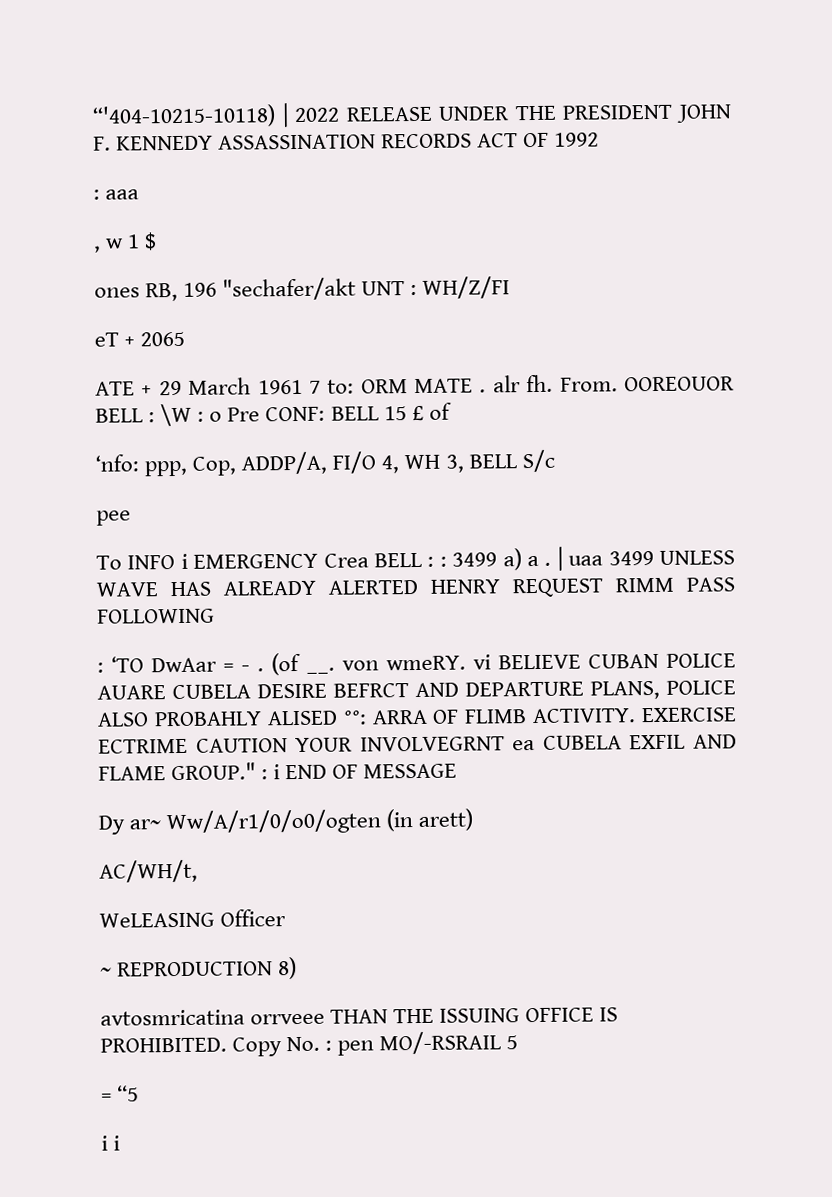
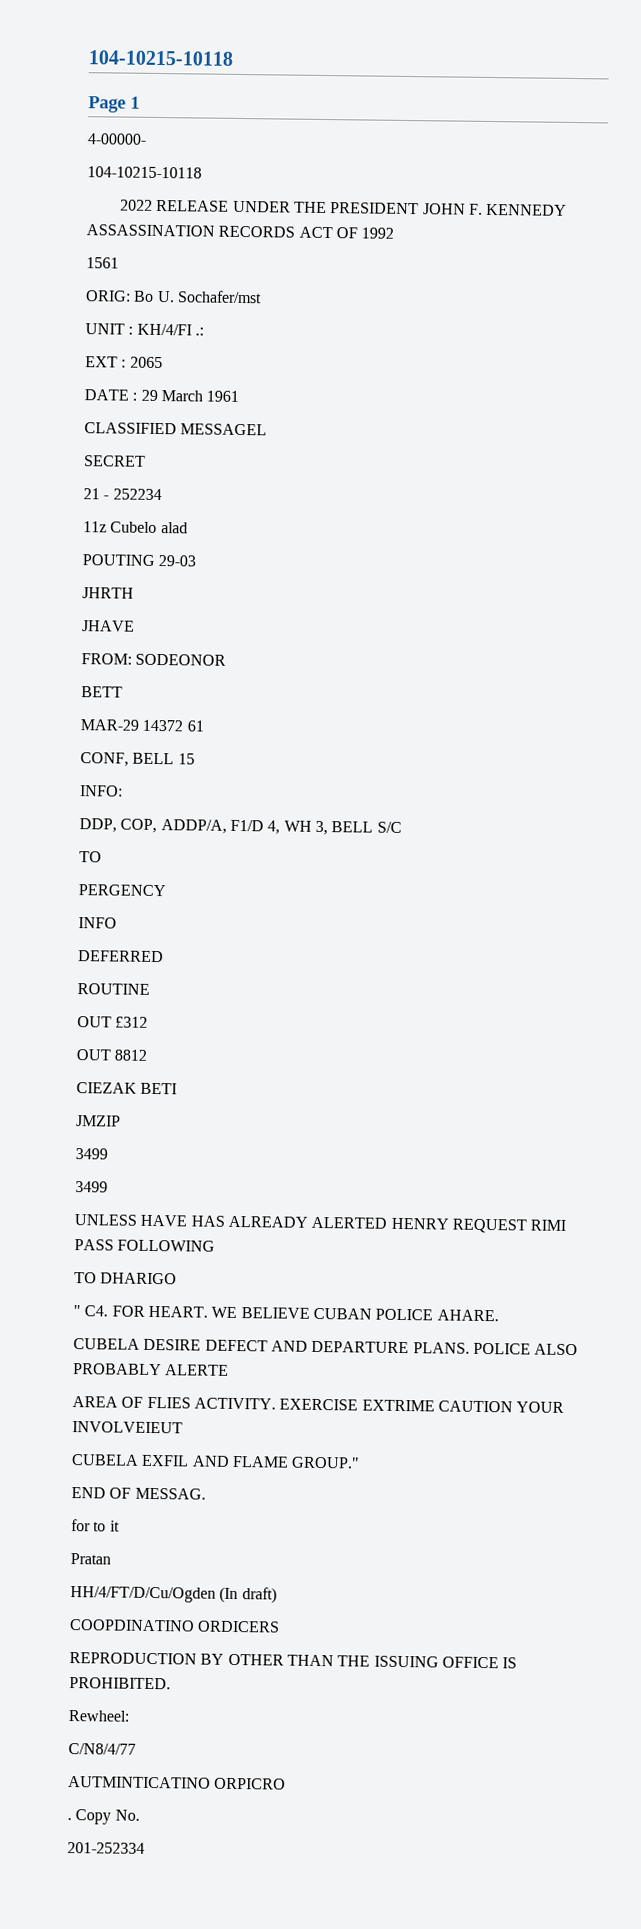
[92,103,289,128] “'404-10215-10118) | -> [88,50,233,66] [88,96,140,113] [87,133,146,145] [87,166,202,179] 104-10215-10118 // Page 1 // 4-00000- // 104-10215-10118 //
[93,189,140,200] [94,232,158,253] [94,276,511,302] [94,332,136,347] : aaa // , w 1 $ // ones RB, 196 "sechafer/akt UNT : WH/Z/FI // eT + -> [86,257,119,269] [85,290,262,304] [85,323,204,336] [85,356,127,368] 1561 // ORIG: Bo U. Sochafer/mst // UNIT : KH/4/FI .: // EXT :
[95,381,153,396] ATE + -> [84,389,138,401] DATE :
[308,374,735,394] [95,402,452,427] [95,449,555,477] [96,510,131,526] [96,546,735,571] [96,582,158,597] 7 to: ORM MATE . alr fh. From. OOREOUOR BELL : \W : o Pre CONF: BELL 15 £ of // ‘nfo: ppp, Cop, ADDP/A, FI/O 4, WH 3, BELL S/c // pee // To INFO i EMERGENCY Crea BELL : : 3499 a) a . | uaa 3499 UNLESS WAVE -> [84,422,268,436] [83,455,146,467] [83,488,162,501] [83,521,188,534] [82,554,197,567] [82,587,134,599] [81,620,135,632] [81,653,227,666] [81,686,123,698] [80,719,204,732] [80,752,195,767] [80,785,123,797] [79,818,402,836] [79,851,102,863] [78,884,166,897] [78,917,117,929] [78,950,164,963] [77,983,150,995] [77,1016,149,1028] [76,1049,148,1061] [76,1082,178,1095] [76,1115,121,1127] [75,1148,108,1160] [75,1181,108,1193] [74,1214,188,1227] // CLASSIFIED MESSAGEL // SECRET // 21 - 252234 // 11z Cubelo alad // POUTING 29-03 // JHRTH // JHAVE // FROM: SODEONOR // BETT // MAR-29 14372 61 // CONF, BELL 15 // INFO: // DDP, COP, ADDP/A, F1/D 4, WH 3, BELL S/C // TO // PERGENCY // INFO // DEFERRED // ROUTINE // OUT £312 // OUT 8812 // CIEZAK BETI // JMZIP // 3499 // 3499 // UNLESS HAVE
[615,577,674,593] RIMM -> [530,1219,567,1231] RIMI
[97,652,491,676] : ‘TO DwAar = - . (of __. von wmeRY. vi -> [74,1272,178,1285] [73,1305,238,1319] TO DHARIGO // " C4. FOR HEART. WE
[97,685,166,700] AUARE -> [436,1309,499,1322] AHARE. //
[333,683,409,698] BEFRCT -> [204,1339,268,1352] DEFECT
[590,680,660,700] PLANS, -> [412,1342,470,1354] PLANS.
[153,709,528,727] PROBAHLY ALISED °°: ARRA OF FLIMB -> [73,1363,230,1376] [72,1396,191,1409] PROBABLY ALERTE // AREA OF FLIES
[98,738,188,754] ECTRIME -> [361,1399,435,1412] EXTRIME
[359,736,536,752] INVOLVEGRNT ea -> [72,1421,183,1434] INVOLVEIEUT //
[261,763,458,780] [98,808,474,835] [99,859,198,883] [99,909,287,928] [100,957,298,980] [100,1009,326,1026] : i END OF MESSAGE // Dy ar~ Ww/A/r1/0/o0/ogten (in arett) // AC/WH/t, // WeLEASING Officer // ~ REPRODUCTION 8) // avtosmricatina orrveee -> [71,1487,206,1500] [71,1519,120,1532] [70,1553,111,1565] [70,1586,277,1604] [69,1619,281,1633] [69,1652,284,1666] // END OF MESSAG. // for to it // Pratan // HH/4/FT/D/Cu/Ogden (In draft) // COOPDINATINO ORDICERS // REPRODUCTION BY OTHER
[232,1031,519,1057] [101,1085,140,1102] [101,1135,121,1151] Copy No. : pen MO/-RSRAIL 5 // = “5 // i i -> [68,1710,129,1722] [68,1743,136,1755] [68,1776,287,1790] [67,1809,140,1825] [67,1842,145,1854] // Rewheel: // C/N8/4/77 // AUTMINTICATINO ORPICRO // . Copy No. // 201-252334

